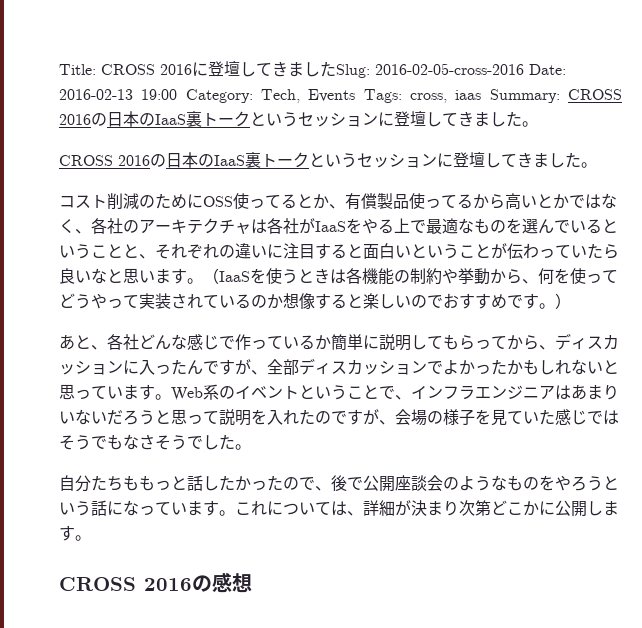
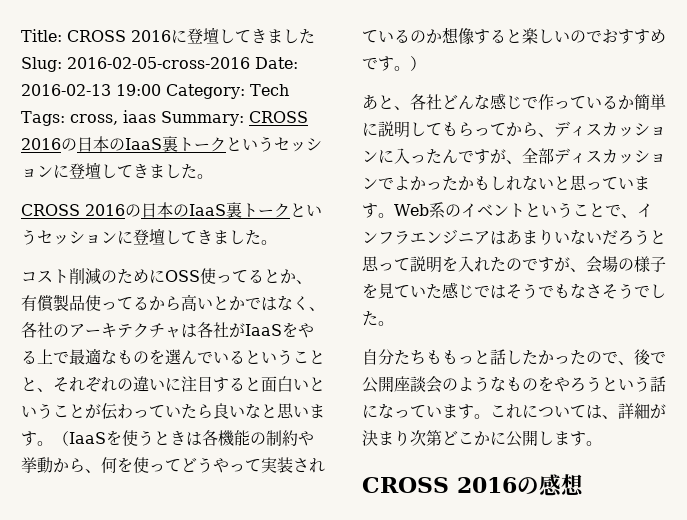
[261,89,356,103] Tech, Events -> [250,84,289,96] Tech

